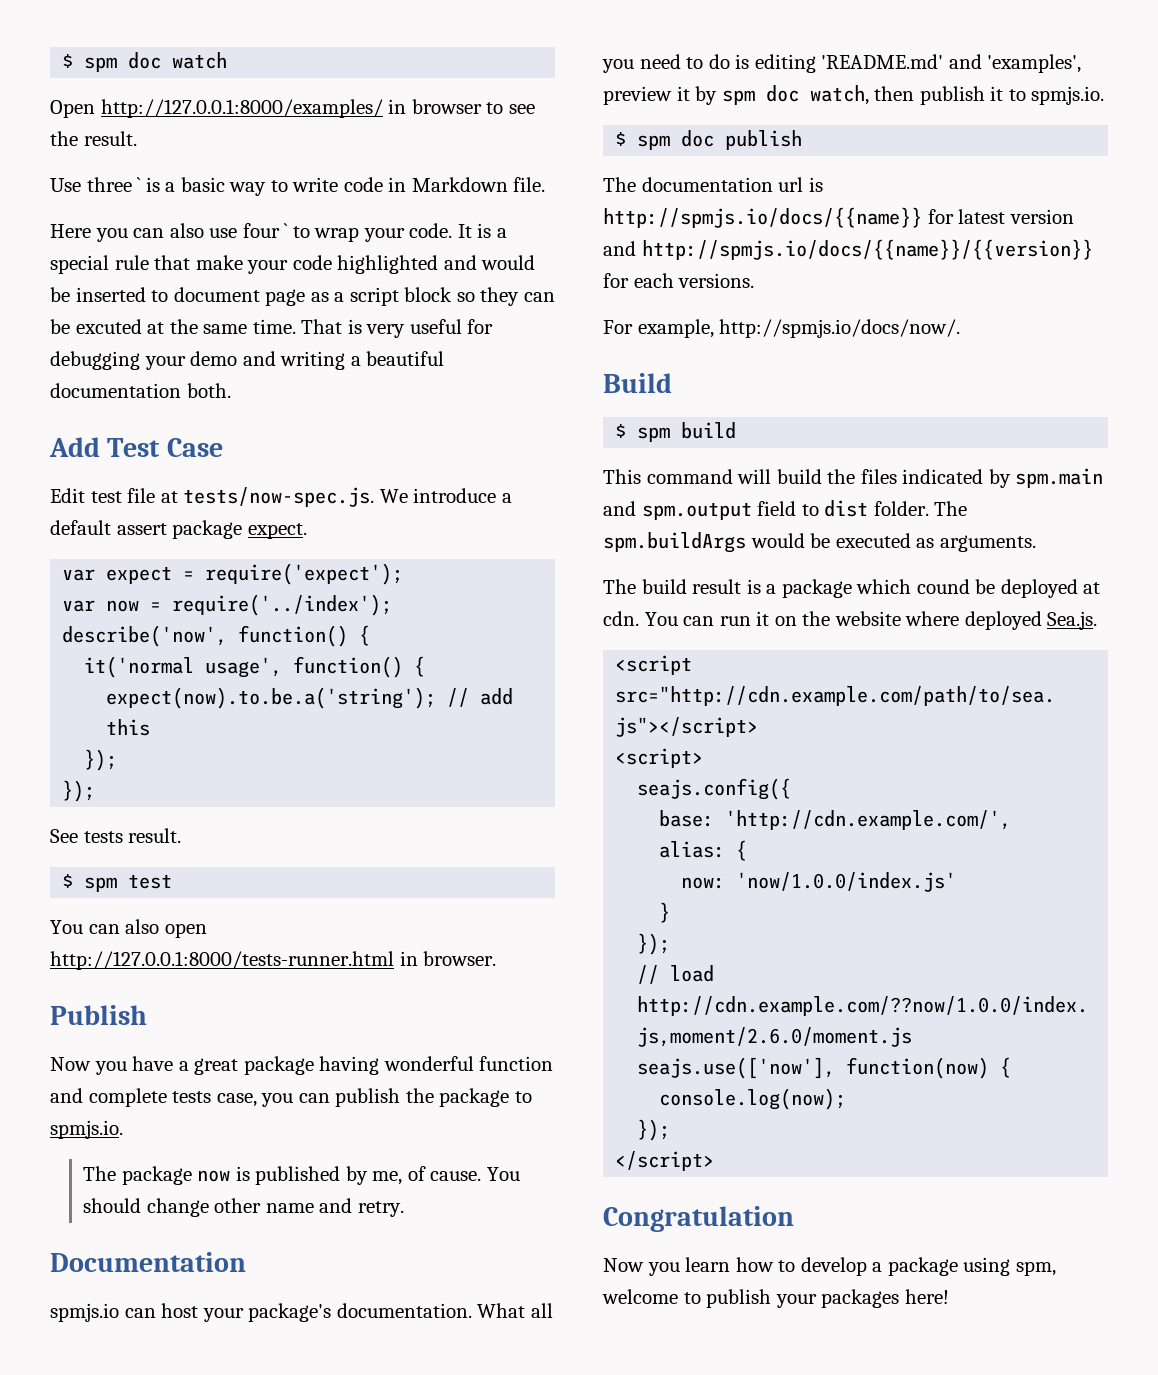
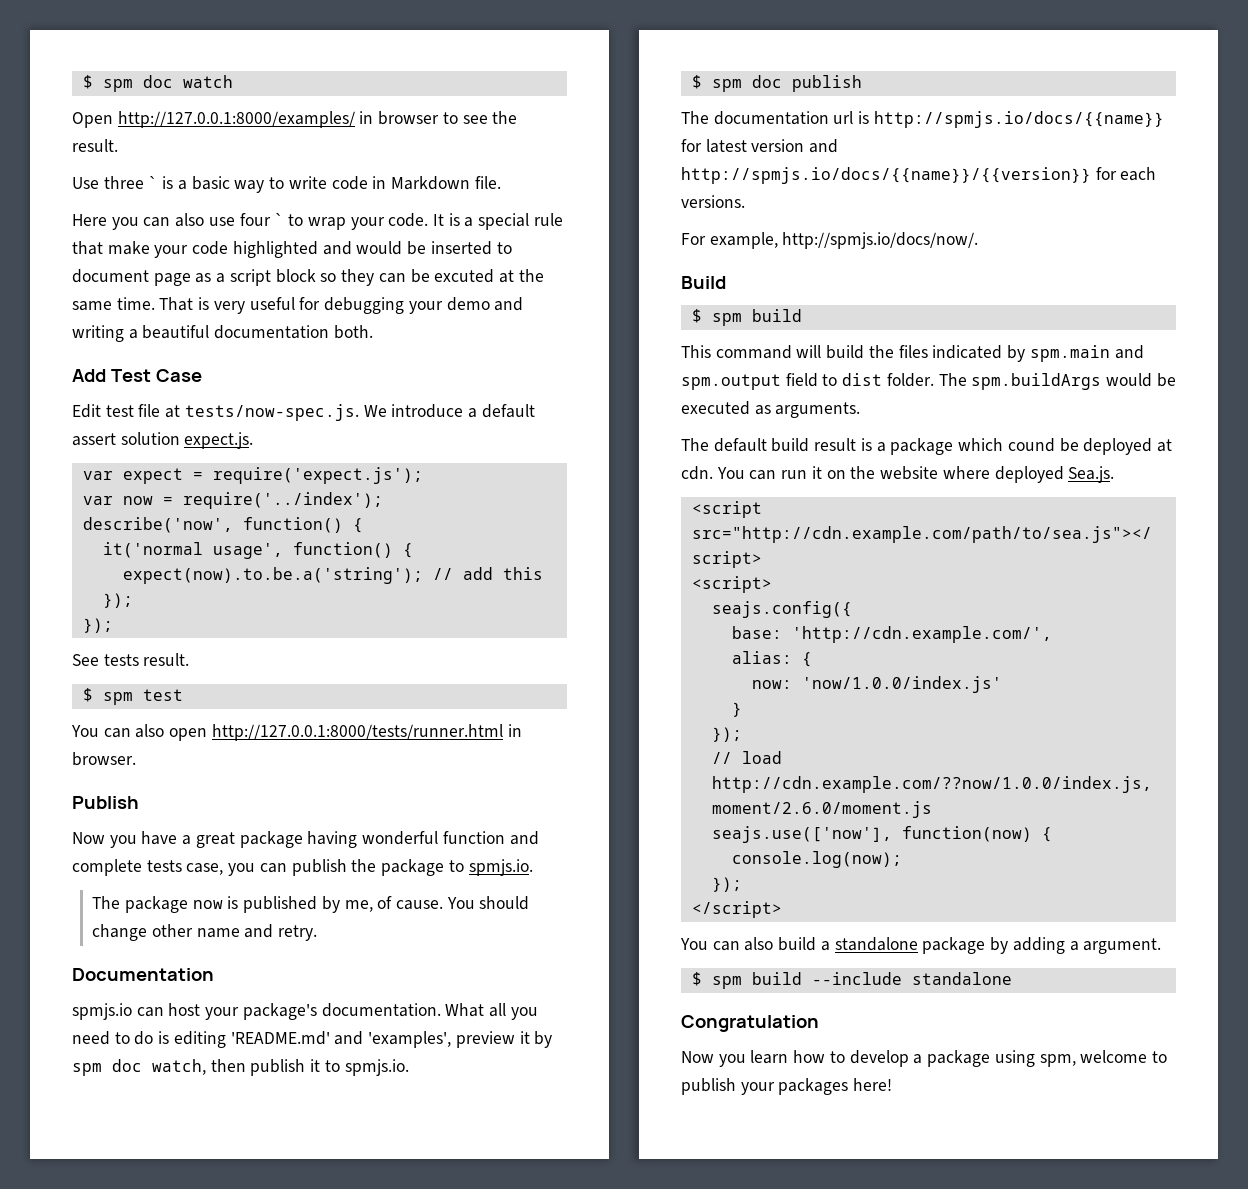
[172,520,307,539] package expect. -> [120,432,254,449] solution expect.js.
[205,563,404,585] require('expect'); -> [212,467,423,484] require('expect.js');
[50,951,394,970] http://127.0.0.1:8000/tests-runner.html -> [211,724,503,741] http://127.0.0.1:8000/tests/runner.html
(636, 586) none -> [713,438,767,452] default
(715, 1161) none -> [680,937,1162,954] [691,972,1012,989] // You can also build a standalone package by adding a argument. // $ spm build --include standalone

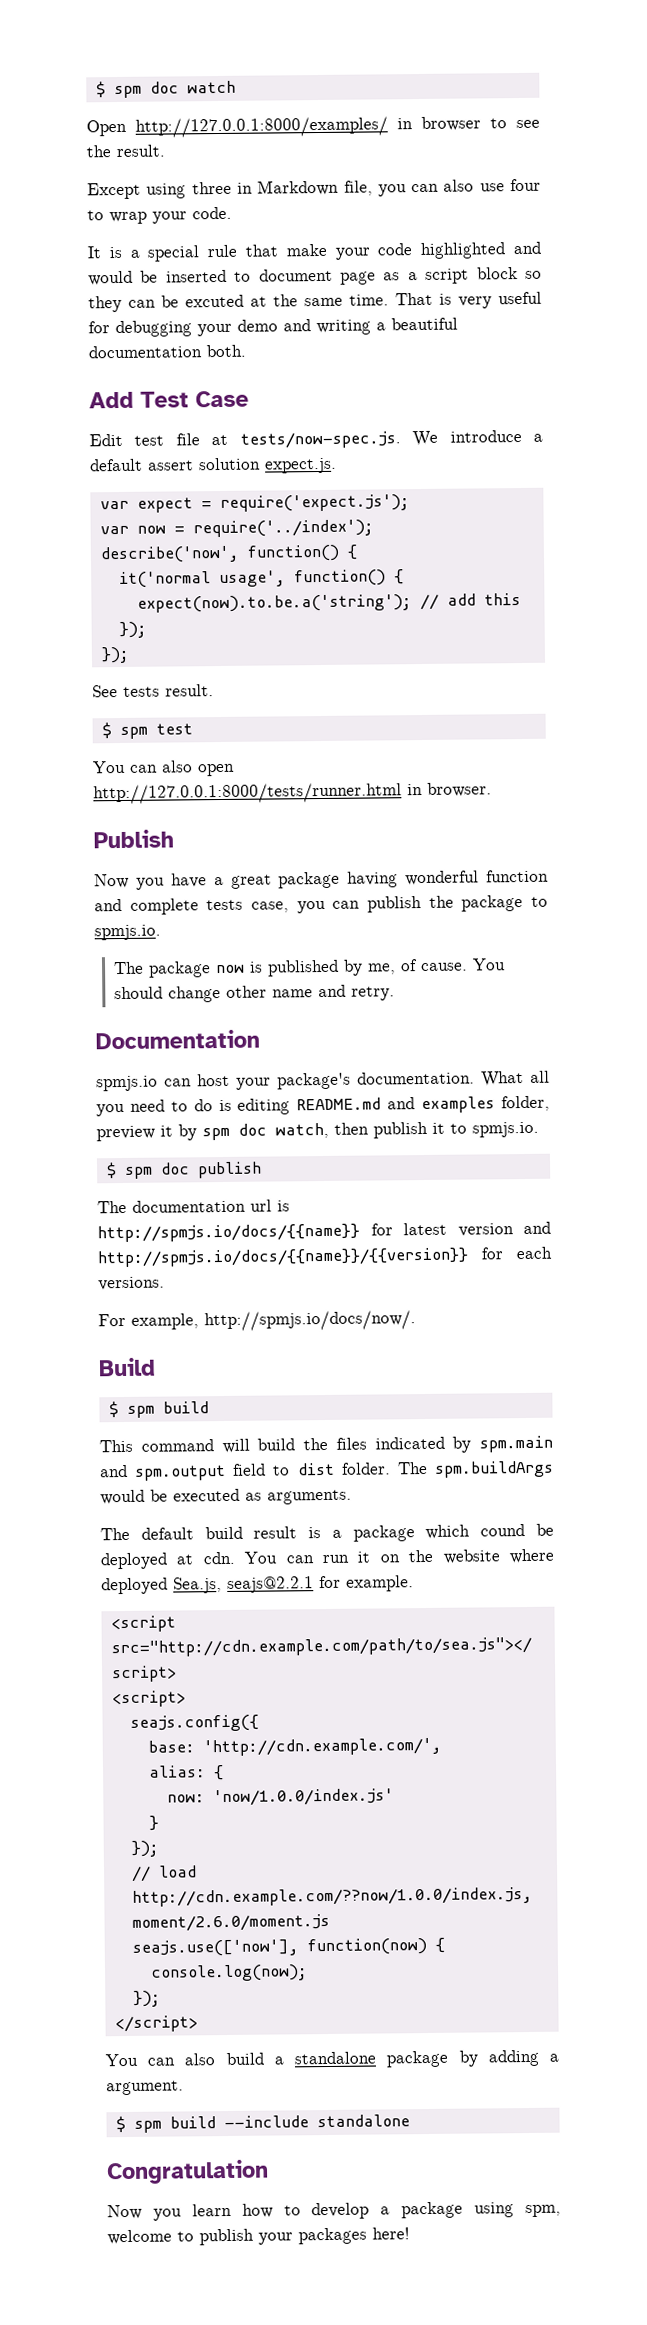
[72,176,501,193] [72,214,107,226] Use three ` is a basic way to write code in Markdown file. // Here -> [87,179,373,200] Except using three in Markdown file,
[274,213,284,226] ` -> (541, 185) none
(429, 220) none -> (232, 213) //
[230,1031,452,1048] 'README.md' and 'examples', -> [296,1095,550,1114] README.md and examples folder,
[1068,466,1115,483] Sea.js. -> [173,1575,414,1594] Sea.js, seajs@2.2.1 for example.

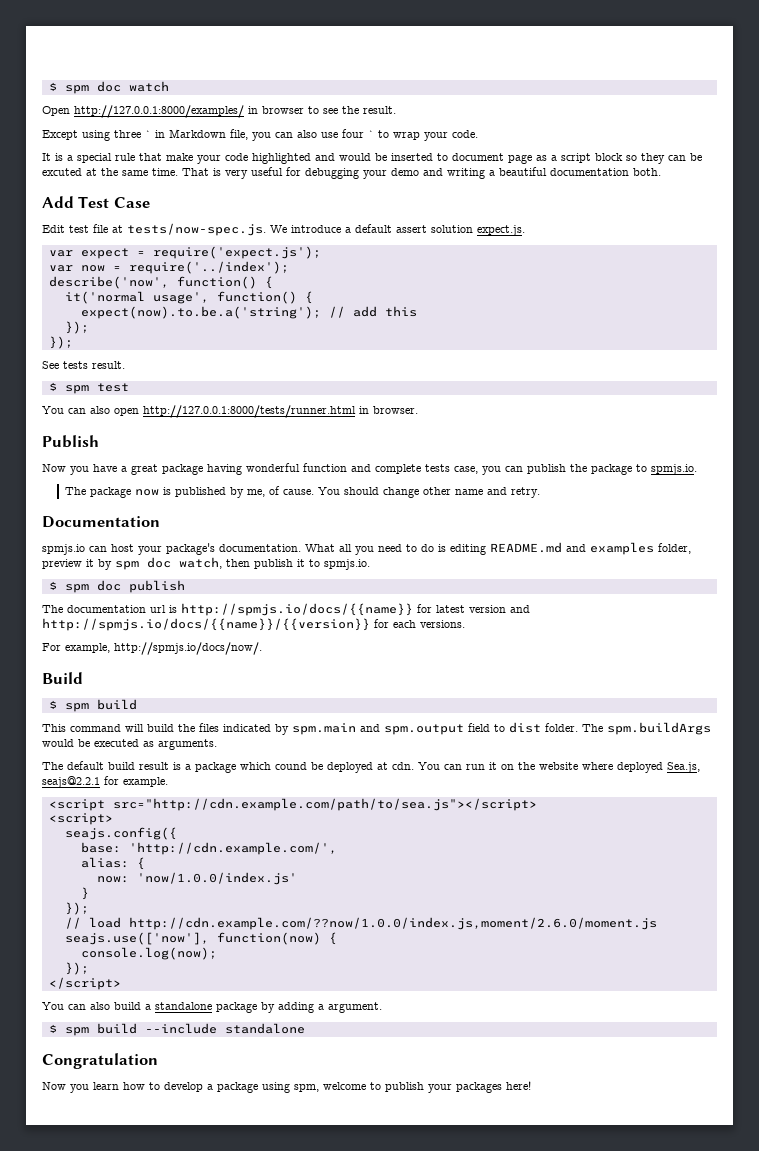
(232, 188) none -> [145,130,151,138] `
(541, 185) none -> [368,130,374,138] `

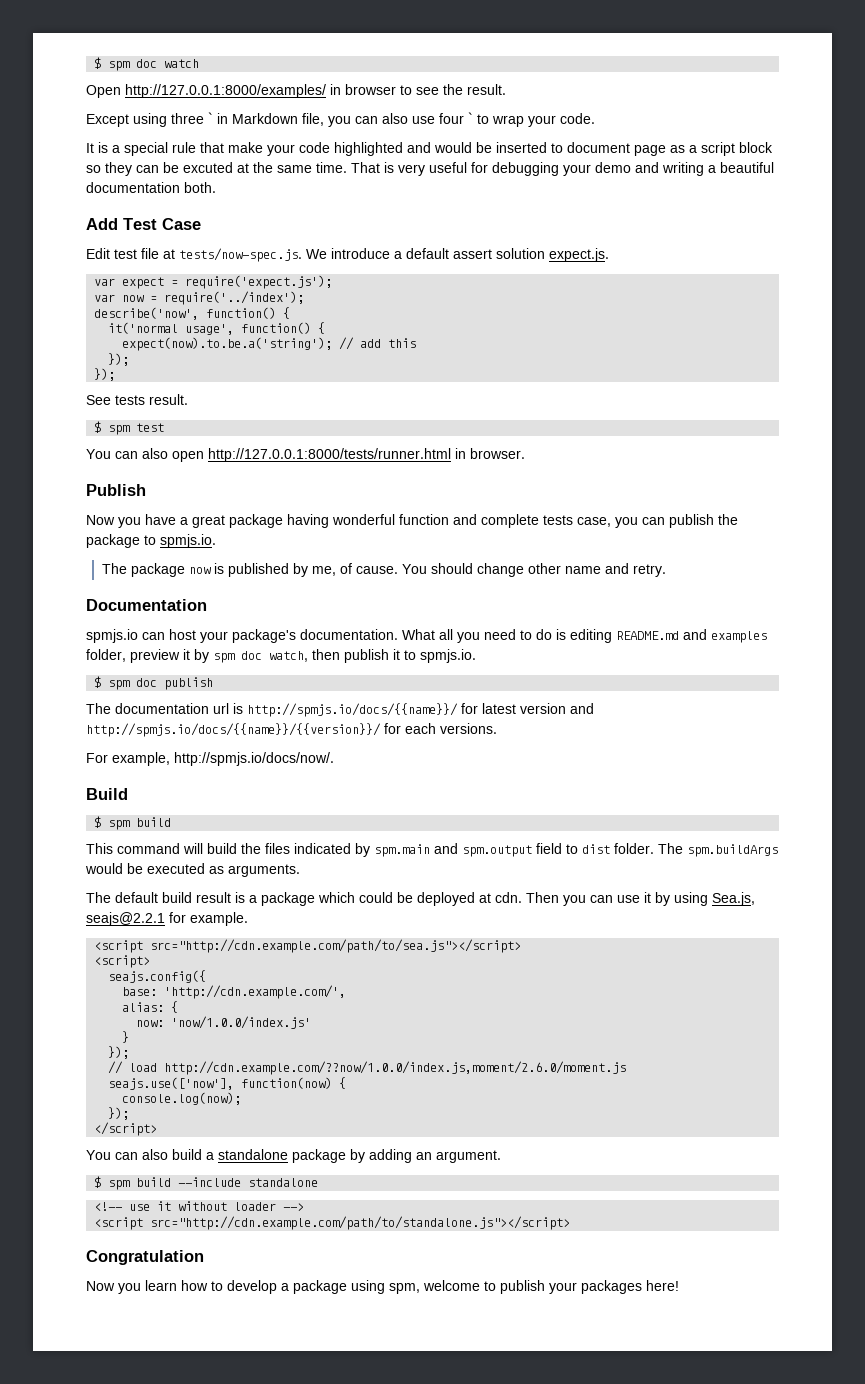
[181,603,413,616] http://spmjs.io/docs/{{name}} -> [247,703,458,717] http://spmjs.io/docs/{{name}}/
[42,618,370,631] http://spmjs.io/docs/{{name}}/{{version}} -> [86,723,381,737] http://spmjs.io/docs/{{name}}/{{version}}/
[275,762,307,770] cound -> [359,892,393,903] could
[418,762,663,773] You can run it on the website where deployed -> [526,892,708,906] Then you can use it by using
[318,1004,324,1010] a -> [416,1152,432,1160] an
(305, 1028) none -> [94,1201,305,1211] [94,1216,571,1230] // <!-- use it without loader --> // <script src="http://cdn.example.com/path/to/standalone.js"></script>

